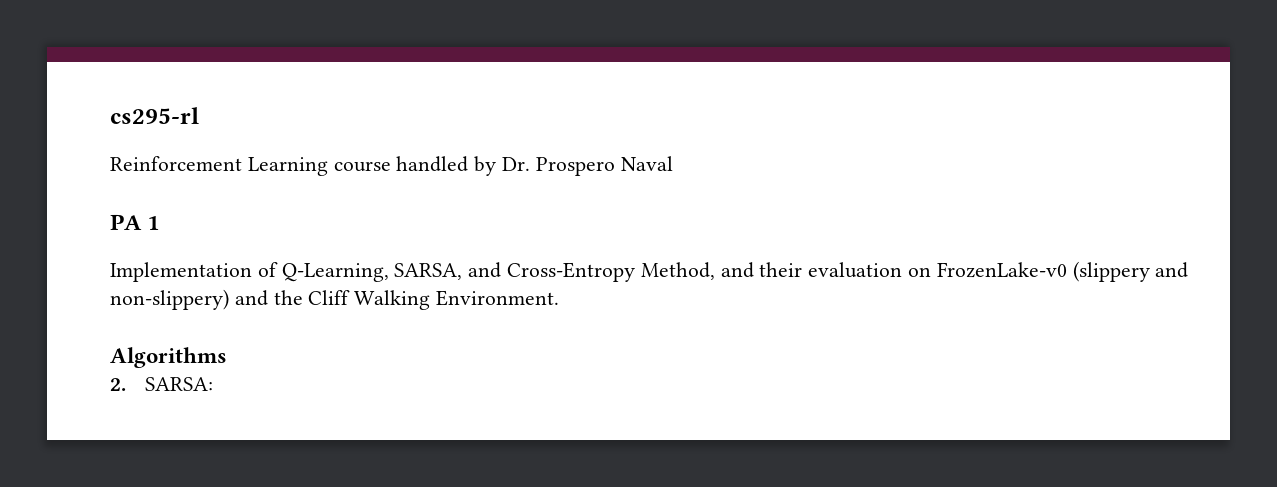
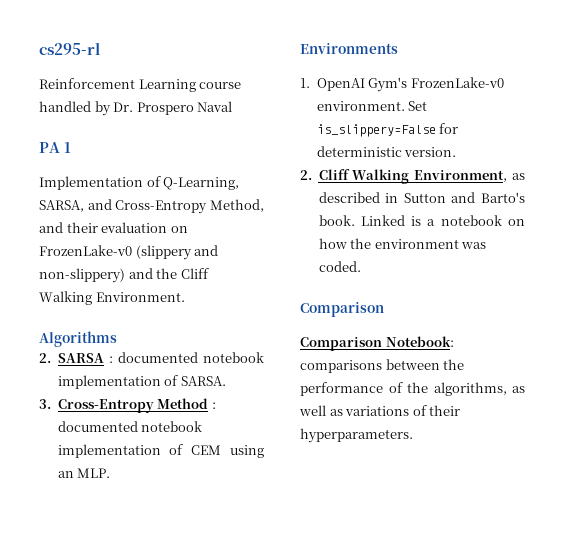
[145,377,214,391] SARSA: -> [57,352,264,363] [57,375,226,389] [39,398,216,413] [57,421,203,432] [57,444,264,458] [57,468,111,478] [300,43,398,54] [300,77,504,92] [316,101,428,111] [316,123,459,137] [316,146,457,157] [300,169,525,184] [318,192,525,203] [318,215,525,226] [318,238,487,249] [318,261,361,272] [300,302,384,317] [300,336,454,351] [300,359,465,373] [300,382,525,396] [299,405,461,416] [300,428,413,443] SARSA : documented notebook implementation of SARSA. // 3. Cross-Entropy Method : documented notebook implementation of CEM using an MLP. // Environments // 1. OpenAI Gym's FrozenLake-v0 environment. Set is_slippery=False for deterministic version. // 2. Cliff Walking Environment, as described in Sutton and Barto's book. Linked is a notebook on how the environment was coded. // Comparison // Comparison Notebook: comparisons between the performance of the algorithms, as well as variations of their hyperparameters.

